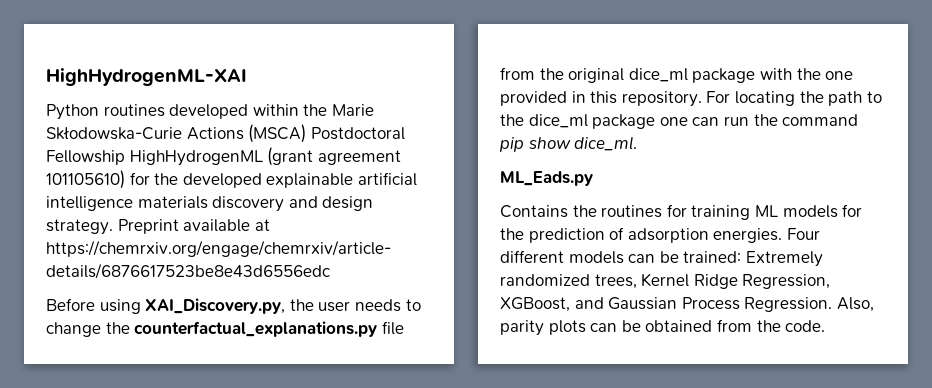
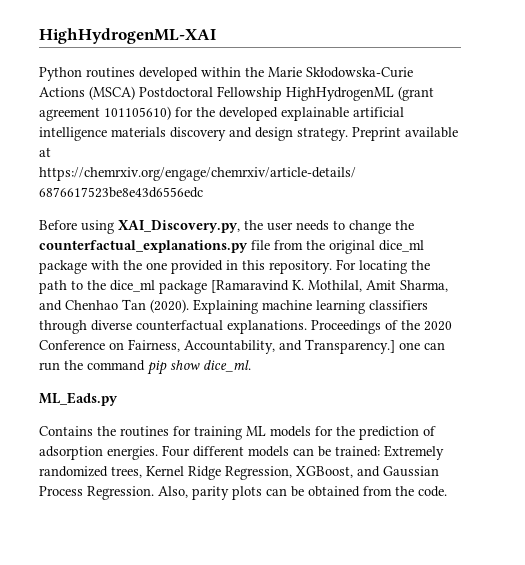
(656, 121) none -> [211,280,448,293] [39,299,428,314] [39,320,452,334] [39,339,395,354] [Ramaravind K. Mothilal, Amit Sharma, and Chenhao Tan (2020). Explaining machine learning classifiers through diverse counterfactual explanations. Proceedings of the 2020 Conference on Fairness, Accountability, and Transparency.]

